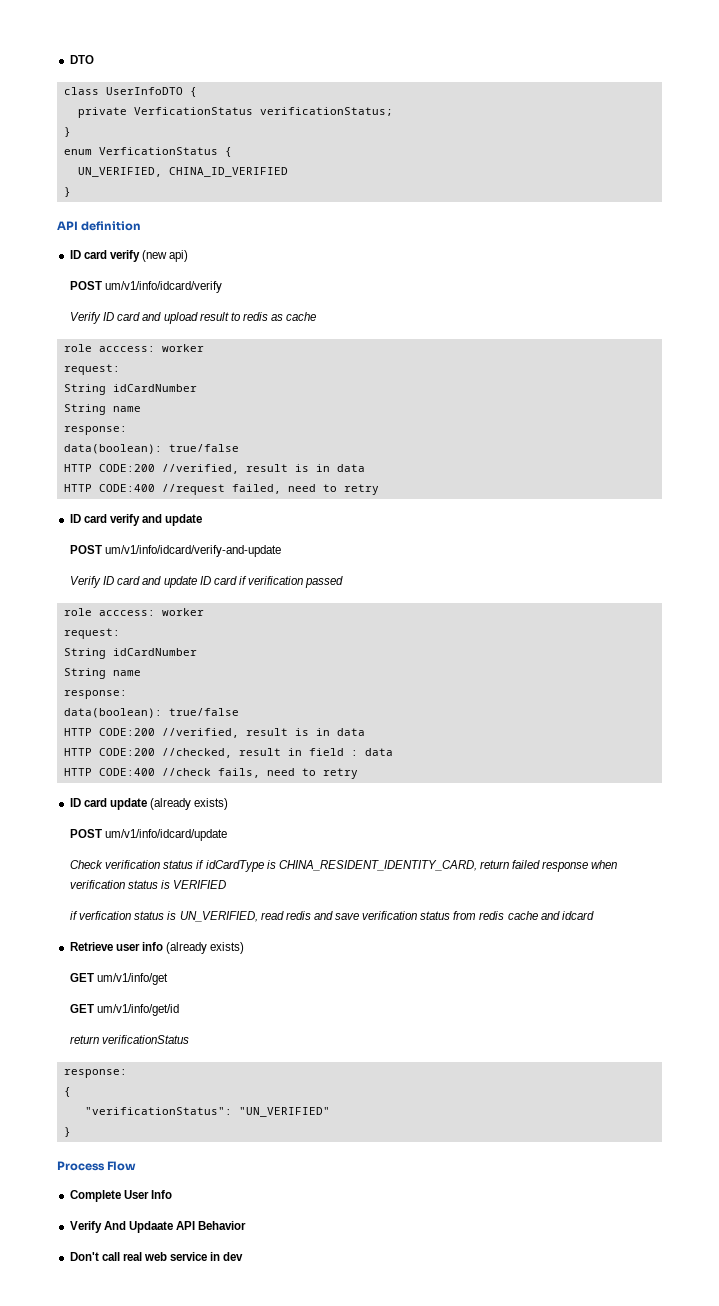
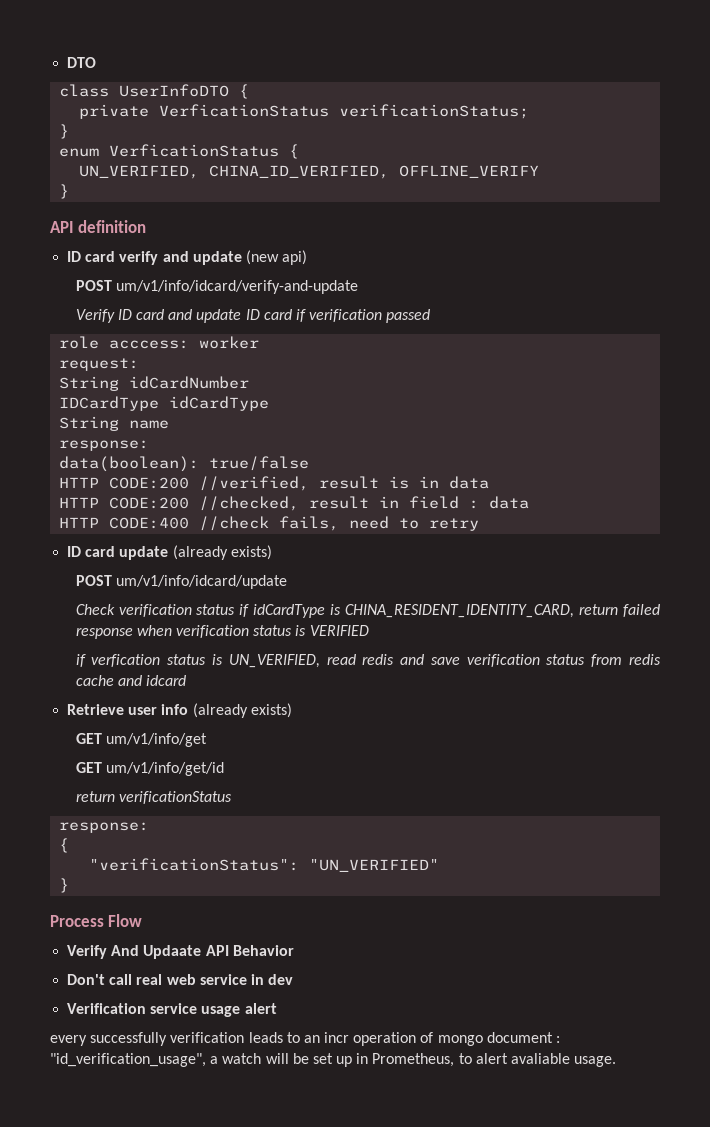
[168,167,288,177] CHINA_ID_VERIFIED -> [209,165,540,179] CHINA_ID_VERIFIED, OFFLINE_VERIFY
(140, 256) none -> [162,251,242,265] and update
[70,281,223,293] [70,312,317,324] [63,344,204,352] [63,364,120,375] [63,384,197,395] [63,404,141,415] [63,426,127,435] [63,444,239,454] [63,464,365,474] [63,484,379,495] [69,514,203,526] // POST um/v1/info/idcard/verify // Verify ID card and upload result to redis as cache // role acccess: worker // request: // String idCardNumber // String name // response: // data(boolean): true/false // HTTP CODE:200 //verified, result is in data // HTTP CODE:400 //request failed, need to retry // ID card verify and update -> (308, 257) none
(197, 652) none -> [59,396,270,411] // IDCardType idCardType
[69,1190,172,1202] // Complete User Info -> (143, 920) none
(244, 1256) none -> [67,1003,277,1017] [50,1032,561,1046] [50,1053,617,1067] // Verification service usage alert // every successfully verification leads to an incr operation of mongo document : "id_verification_usage", a watch will be set up in Prometheus, to alert avaliable usage.

